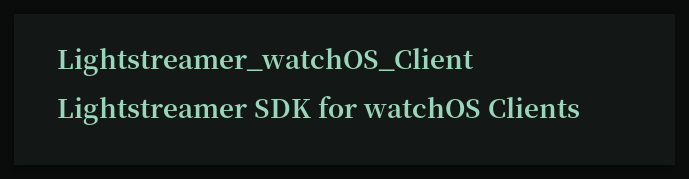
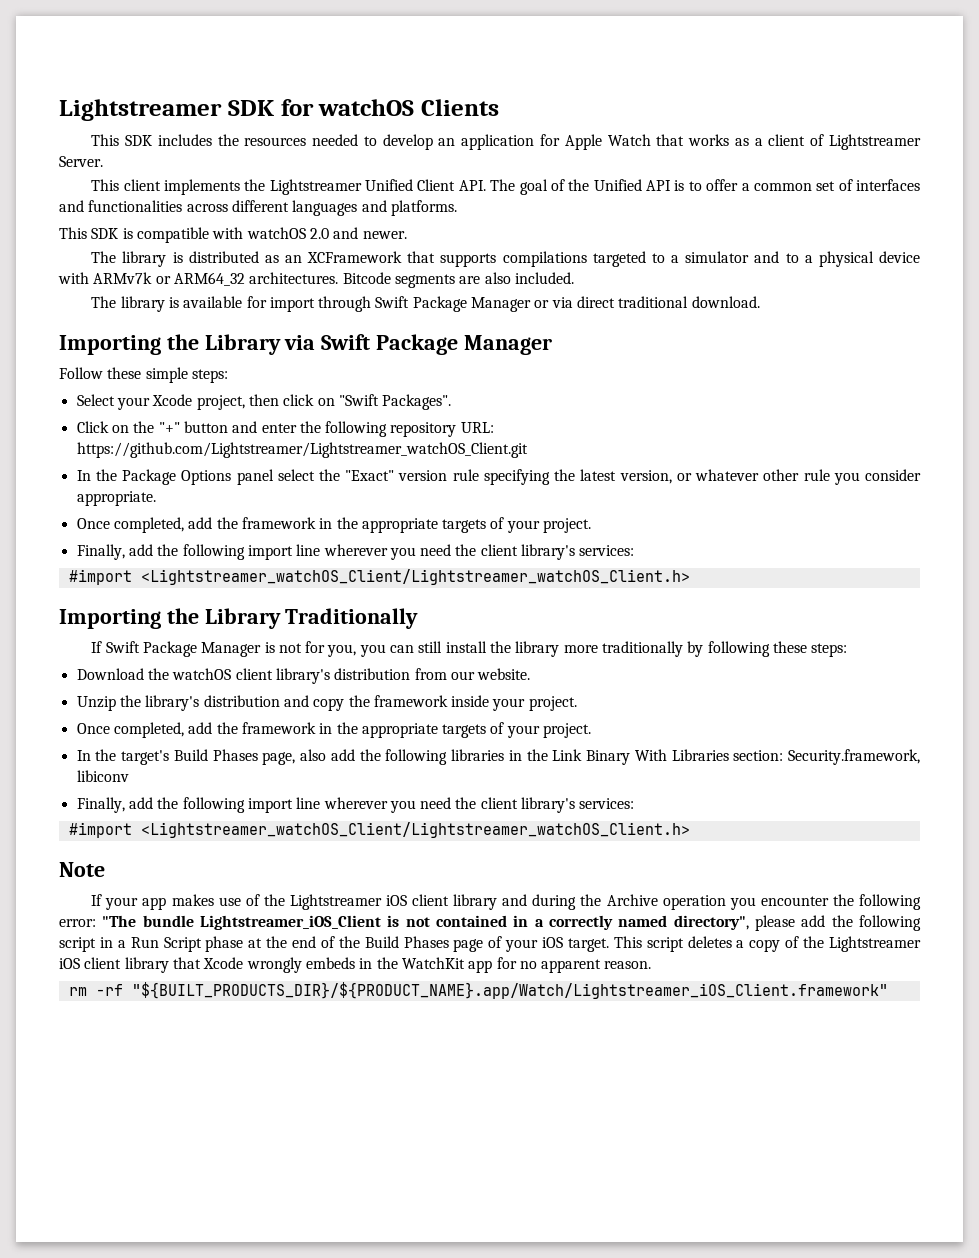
[57,48,474,76] Lightstreamer_watchOS_Client // -> (59, 110) none
(581, 107) none -> [91,134,922,150] [59,156,103,167] [91,179,921,195] [59,200,457,216] [59,227,407,243] [91,251,921,267] [58,272,574,288] [91,296,760,312] [59,334,552,355] [59,367,228,383] [76,394,452,410] [76,421,494,437] [76,442,528,458] [76,469,922,485] [76,491,156,506] [76,517,592,533] [76,544,635,560] [68,569,690,585] [59,608,419,629] [91,641,848,657] [76,668,531,684] [76,695,577,711] [76,722,592,738] [76,749,920,765] [76,770,129,782] [76,797,635,813] [68,822,690,838] [59,862,105,877] [91,894,921,910] [59,915,922,931] [59,936,921,952] [59,957,652,973] [68,982,888,999] // This SDK includes the resources needed to develop an application for Apple Watch that works as a client of Lightstreamer Server. // This client implements the Lightstreamer Unified Client API. The goal of the Unified API is to offer a common set of interfaces and functionalities across different languages and platforms. // This SDK is compatible with watchOS 2.0 and newer. // The library is distributed as an XCFramework that supports compilations targeted to a simulator and to a physical device with ARMv7k or ARM64_32 architectures. Bitcode segments are also included. // The library is available for import through Swift Package Manager or via direct traditional download. // Importing the Library via Swift Package Manager // Follow these simple steps: // Select your Xcode project, then click on "Swift Packages". // Click on the "+" button and enter the following repository URL: https://github.com/Lightstreamer/Lightstreamer_watchOS_Client.git // In the Package Options panel select the "Exact" version rule specifying the latest version, or whatever other rule you consider appropriate. // Once completed, add the framework in the appropriate targets of your project. // Finally, add the following import line wherever you need the client library's services: // #import <Lightstreamer_watchOS_Client/Lightstreamer_watchOS_Client.h> // Importing the Library Traditionally // If Swift Package Manager is not for you, you can still install the library more traditionally by following these steps: // Download the watchOS client library's distribution from our website. // Unzip the library's distribution and copy the framework inside your project. // Once completed, add the framework in the appropriate targets of your project. // In the target's Build Phases page, also add the following libraries in the Link Binary With Libraries section: Security.framework, libiconv // Finally, add the following import line wherever you need the client library's services: // #import <Lightstreamer_watchOS_Client/Lightstreamer_watchOS_Client.h> // Note // If your app makes use of the Lightstreamer iOS client library and during the Archive operation you encounter the following error: "The bundle Lightstreamer_iOS_Client is not contained in a correctly named directory", please add the following script in a Run Script phase at the end of the Build Phases page of your iOS target. This script deletes a copy of the Lightstreamer iOS client library that Xcode wrongly embeds in the WatchKit app for no apparent reason. // rm -rf "${BUILT_PRODUCTS_DIR}/${PRODUCT_NAME}.app/Watch/Lightstreamer_iOS_Client.framework"

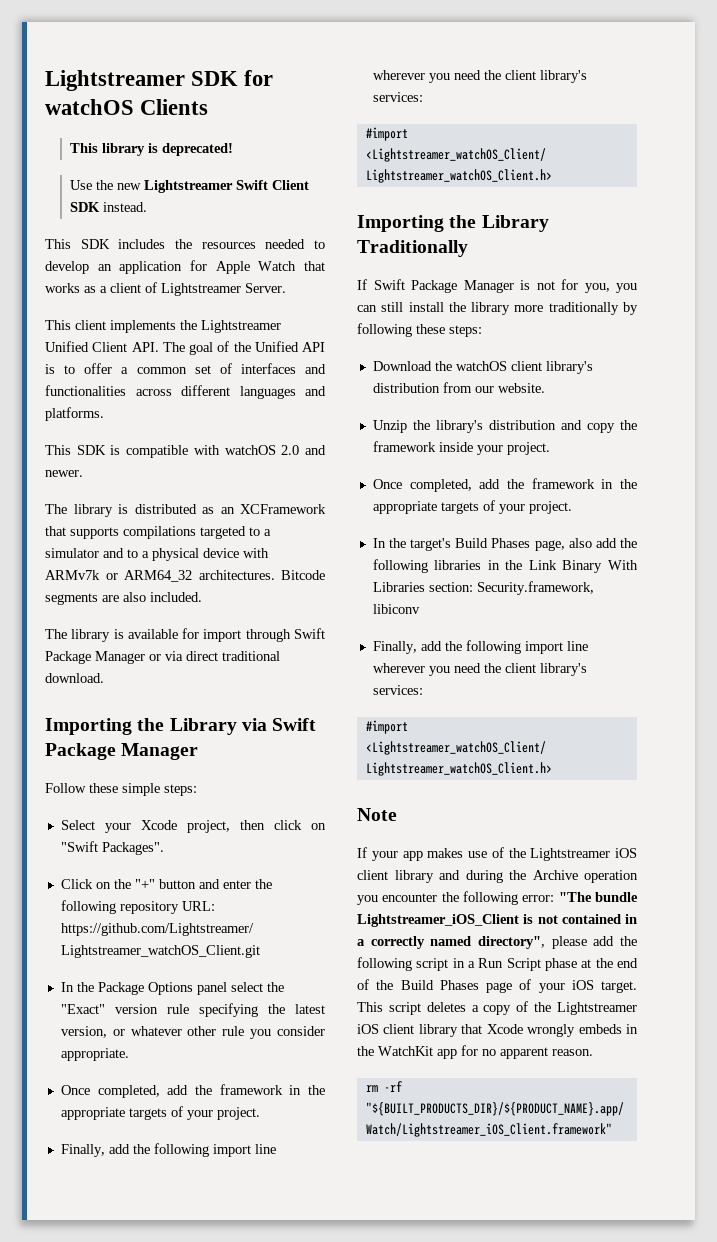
(499, 107) none -> [70,143,234,156] [70,180,310,193] [70,202,148,212] // This library is deprecated! // Use the new Lightstreamer Swift Client SDK instead.

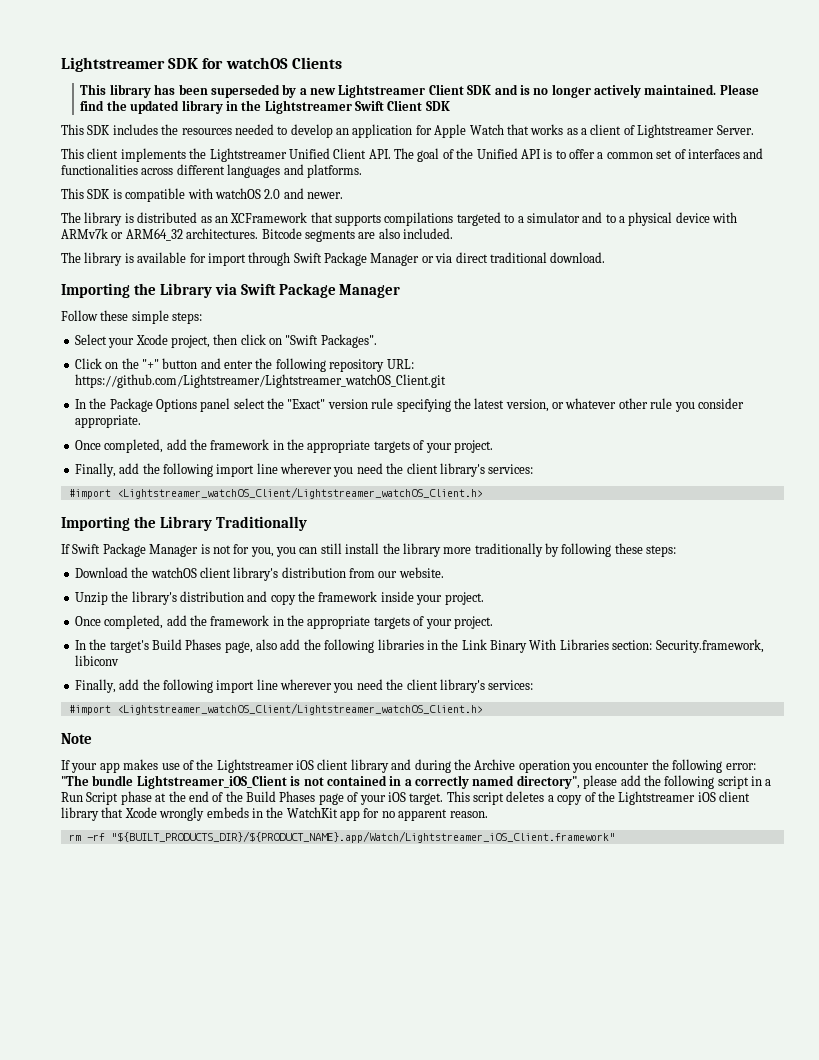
[148,143,234,156] [70,180,142,190] is deprecated! // Use the new -> [154,84,759,98] [80,100,262,114] has been superseded by a new Lightstreamer Client SDK and is no longer actively maintained. Please find the updated library in the
[103,202,148,212] instead. -> (450, 106) none

